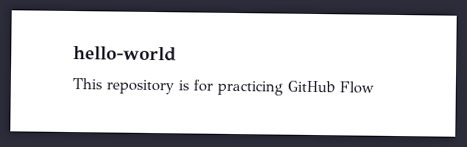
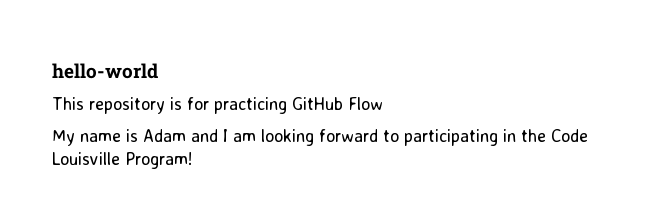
(374, 87) none -> [52,129,588,146] [52,152,192,169] // My name is Adam and I am looking forward to participating in the Code Louisville Program!

